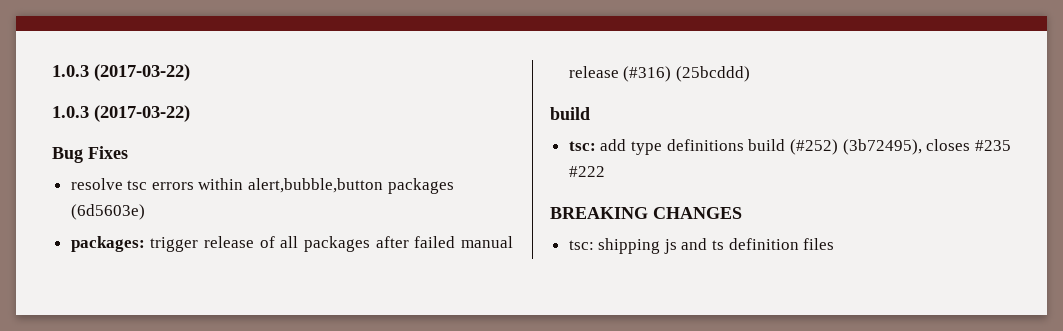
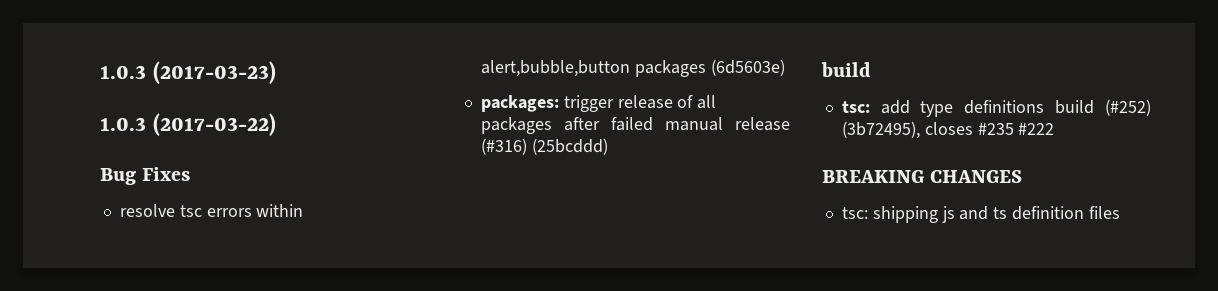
[52,64,190,81] 1.0.3 (2017-03-22) -> [100,61,276,84] 1.0.3 (2017-03-23)

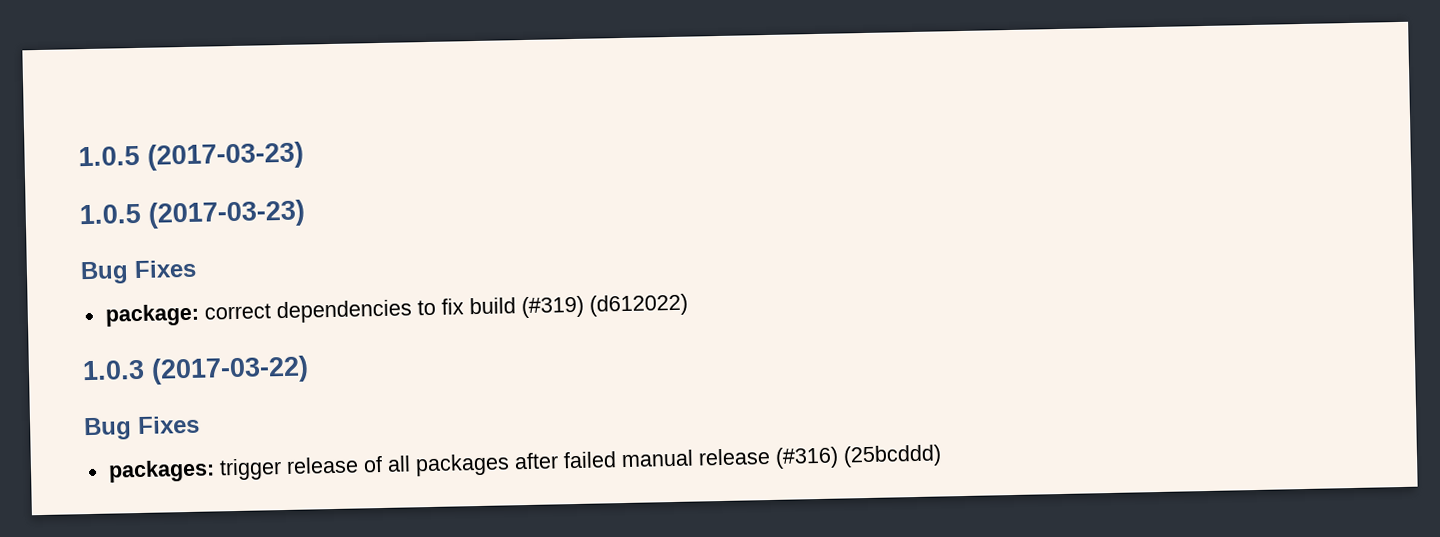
[100,61,276,84] [100,113,276,136] [100,167,191,185] [119,204,304,217] [480,59,785,77] 1.0.3 (2017-03-23) // 1.0.3 (2017-03-22) // Bug Fixes // resolve tsc errors within alert,bubble,button packages (6d5603e) -> [78,141,304,171] [79,199,306,229] [80,259,197,285] [104,293,688,327] [82,355,309,385] [83,415,200,441] 1.0.5 (2017-03-23) // 1.0.5 (2017-03-23) // Bug Fixes // package: correct dependencies to fix build (#319) (d612022) // 1.0.3 (2017-03-22) // Bug Fixes
[821,62,871,77] [841,99,1151,117] [841,121,1055,139] [822,170,1023,183] [841,206,1120,223] // build // tsc: add type definitions build (#252) (3b72495), closes #235 #222 // BREAKING CHANGES // tsc: shipping js and ts definition files -> (942, 456) none

